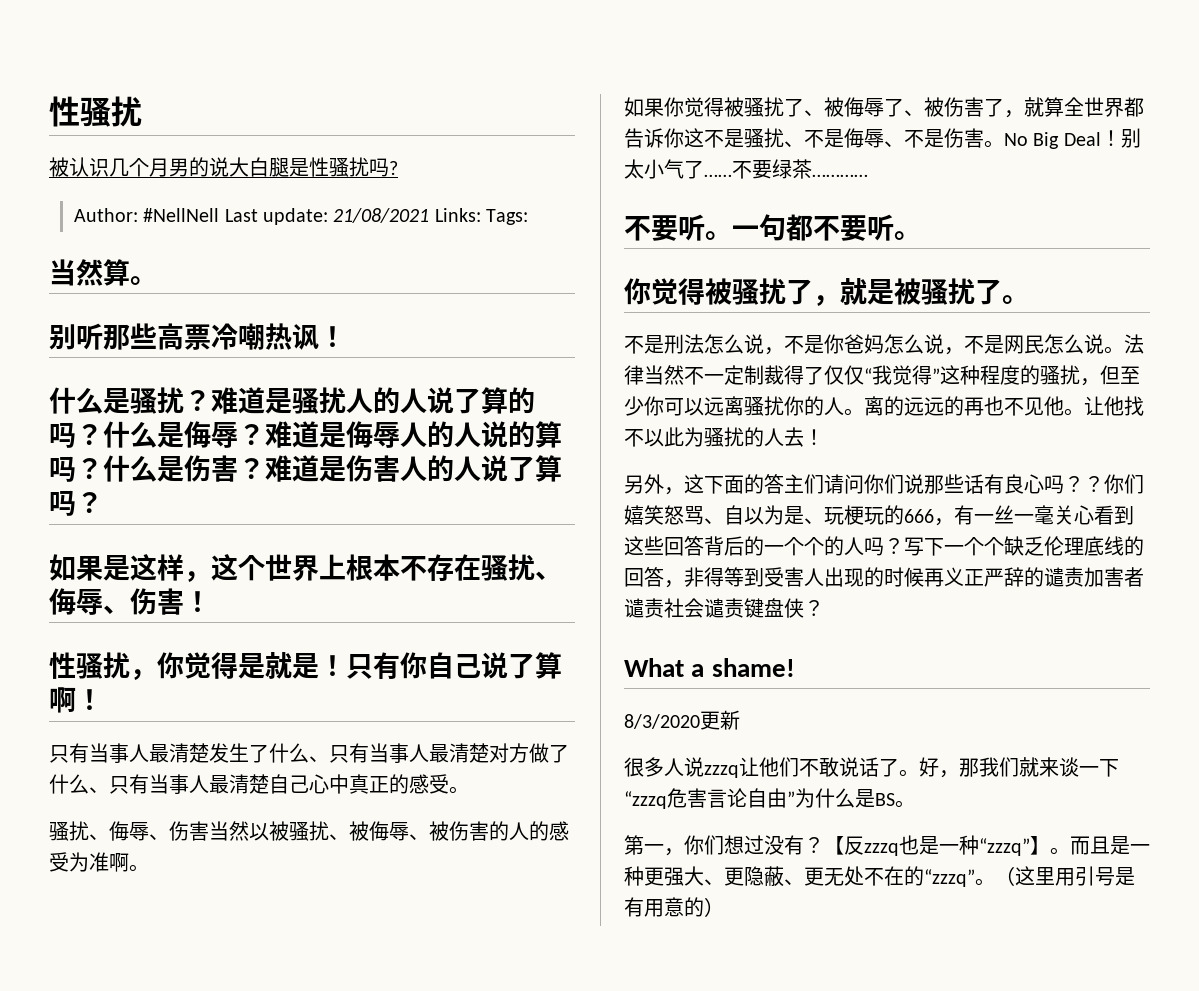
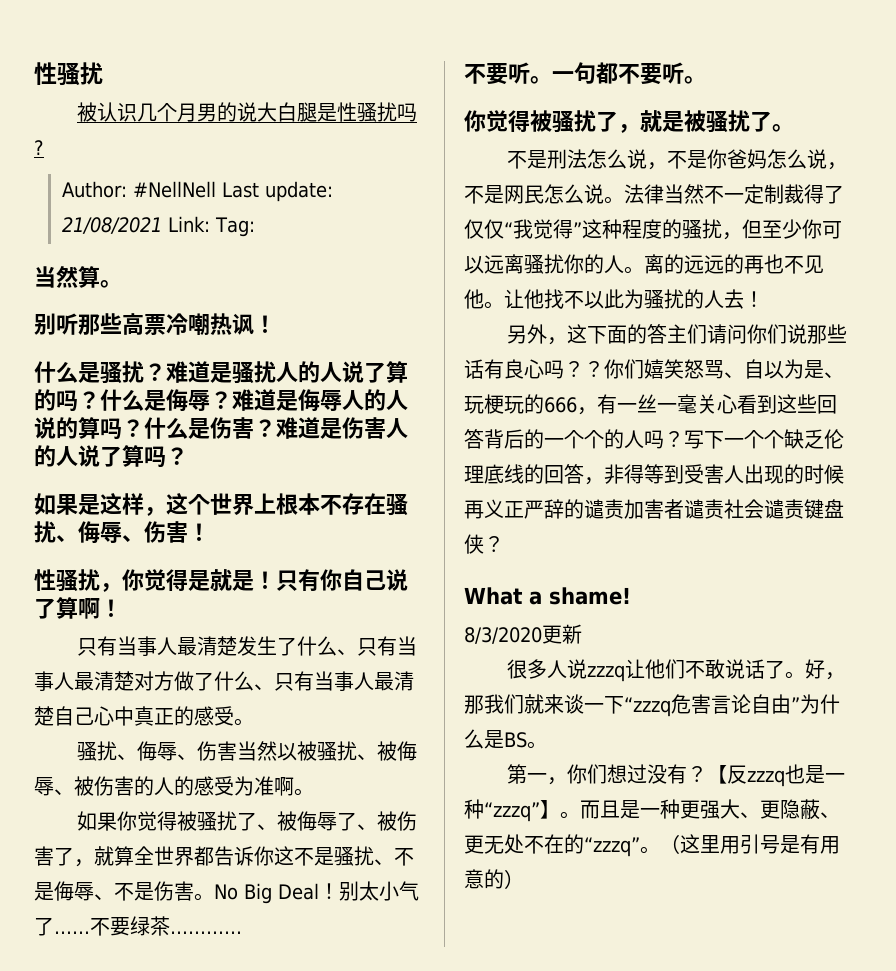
[434,208,529,225] Links: Tags: -> [168,216,256,237] Link: Tag:

